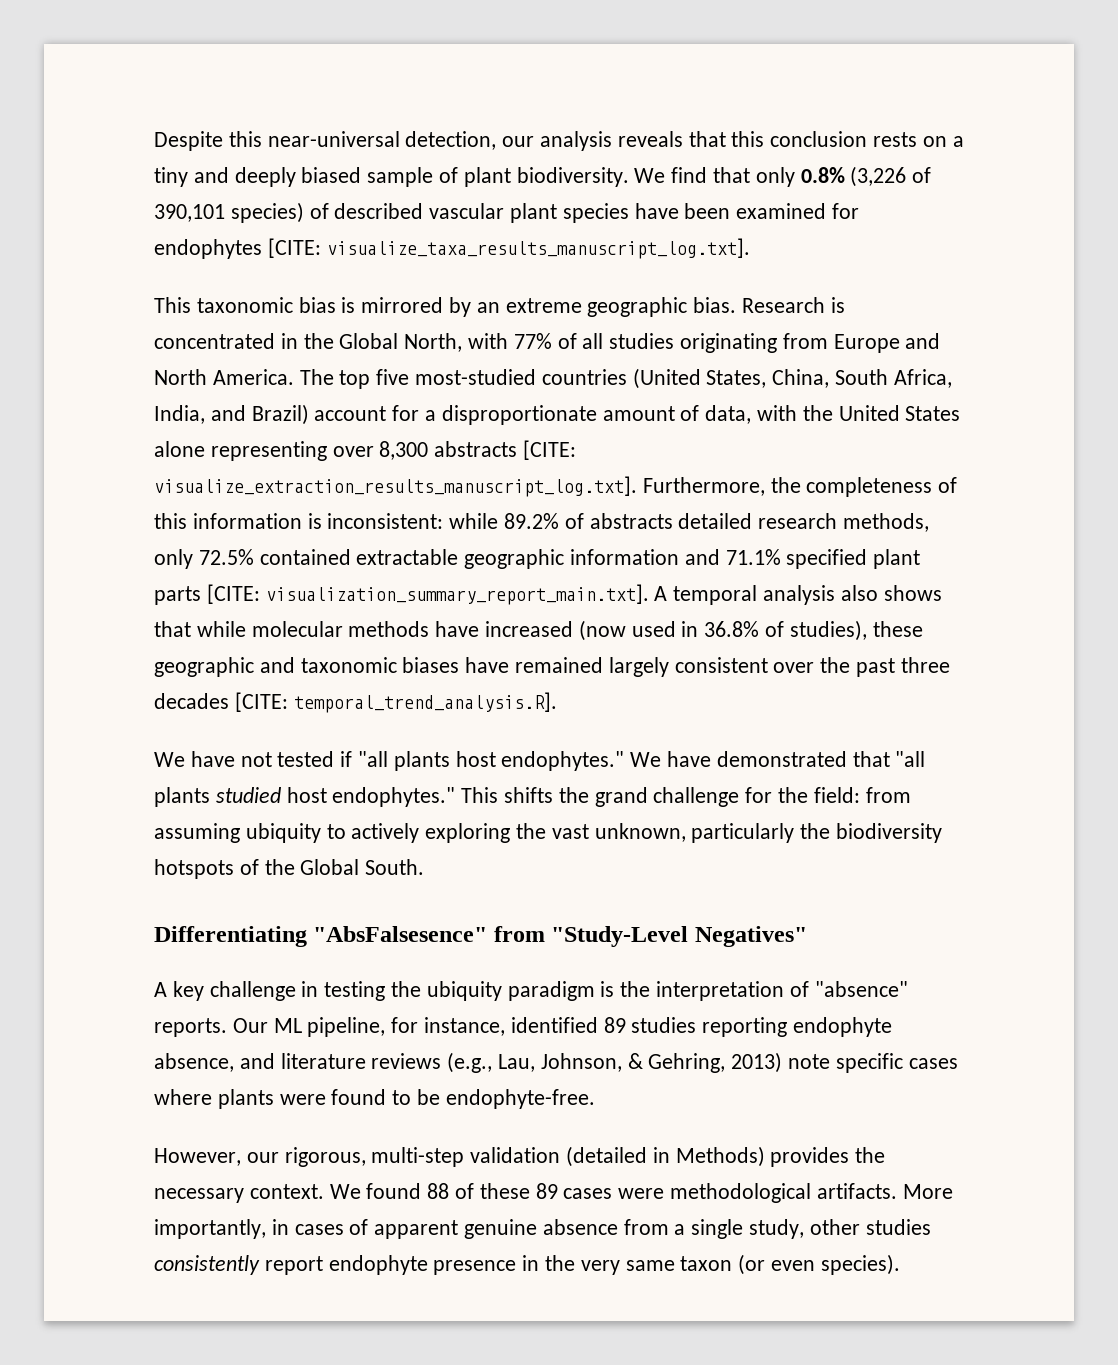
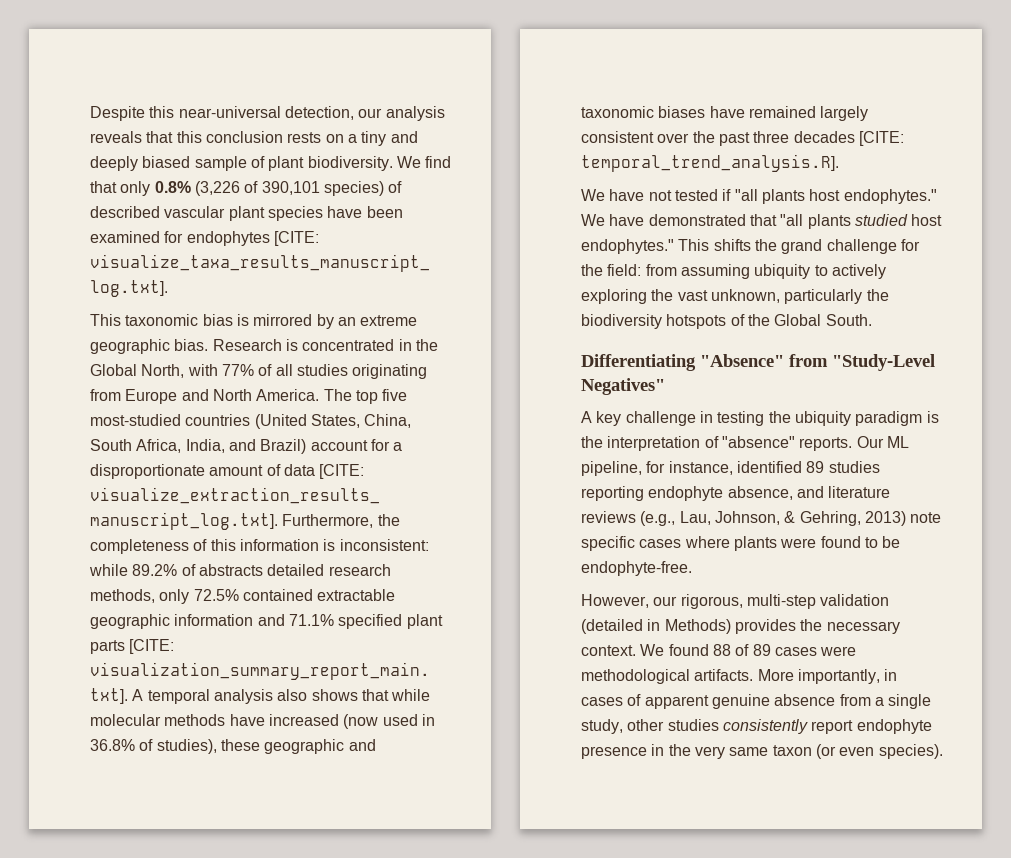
[705,405,961,424] [154,441,518,461] data, with the United States alone representing over 8,300 abstracts -> [283,464,315,476] data
[313,926,488,942] "AbsFalsesence" -> [700,354,784,367] "Absence"
[479,1183,530,1199] these -> (750, 650) none

